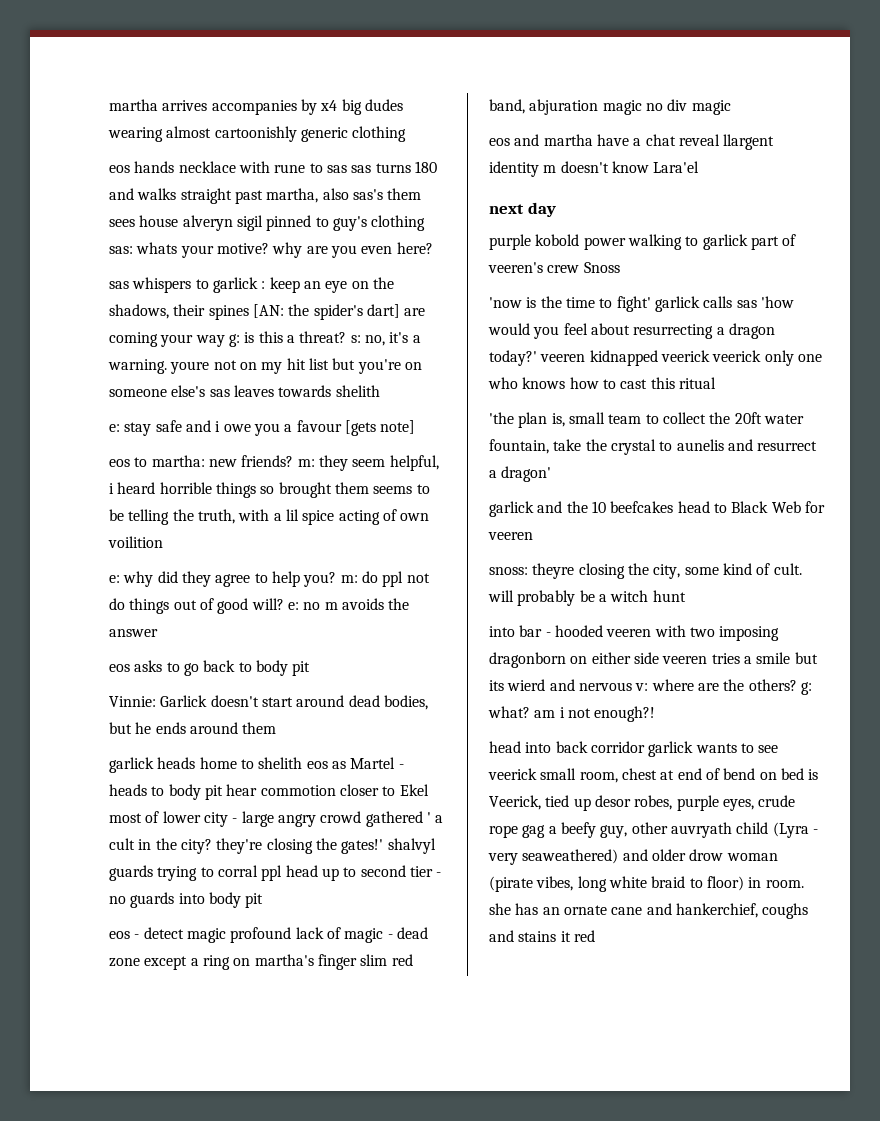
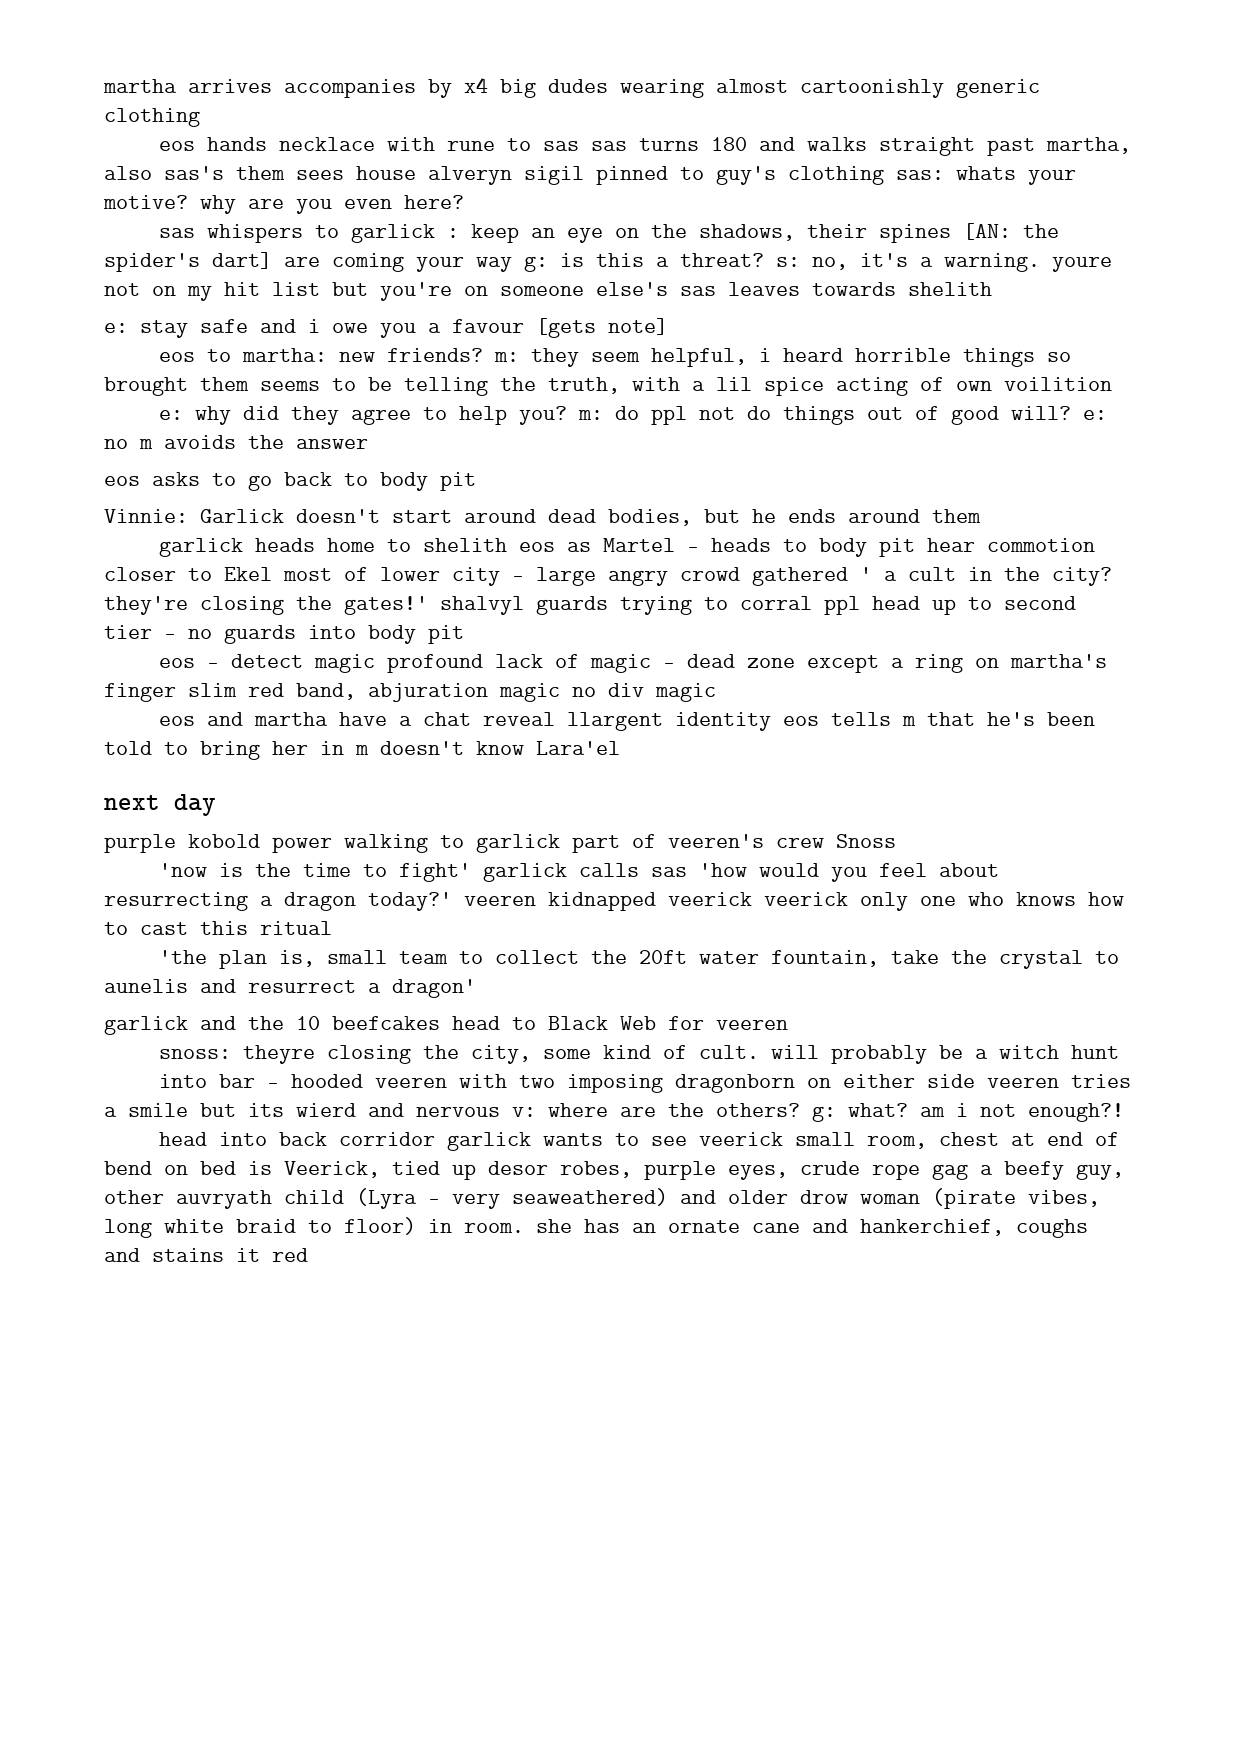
(539, 169) none -> [783,712,1096,726] [104,741,344,760] eos tells m that he's been told to bring her in

